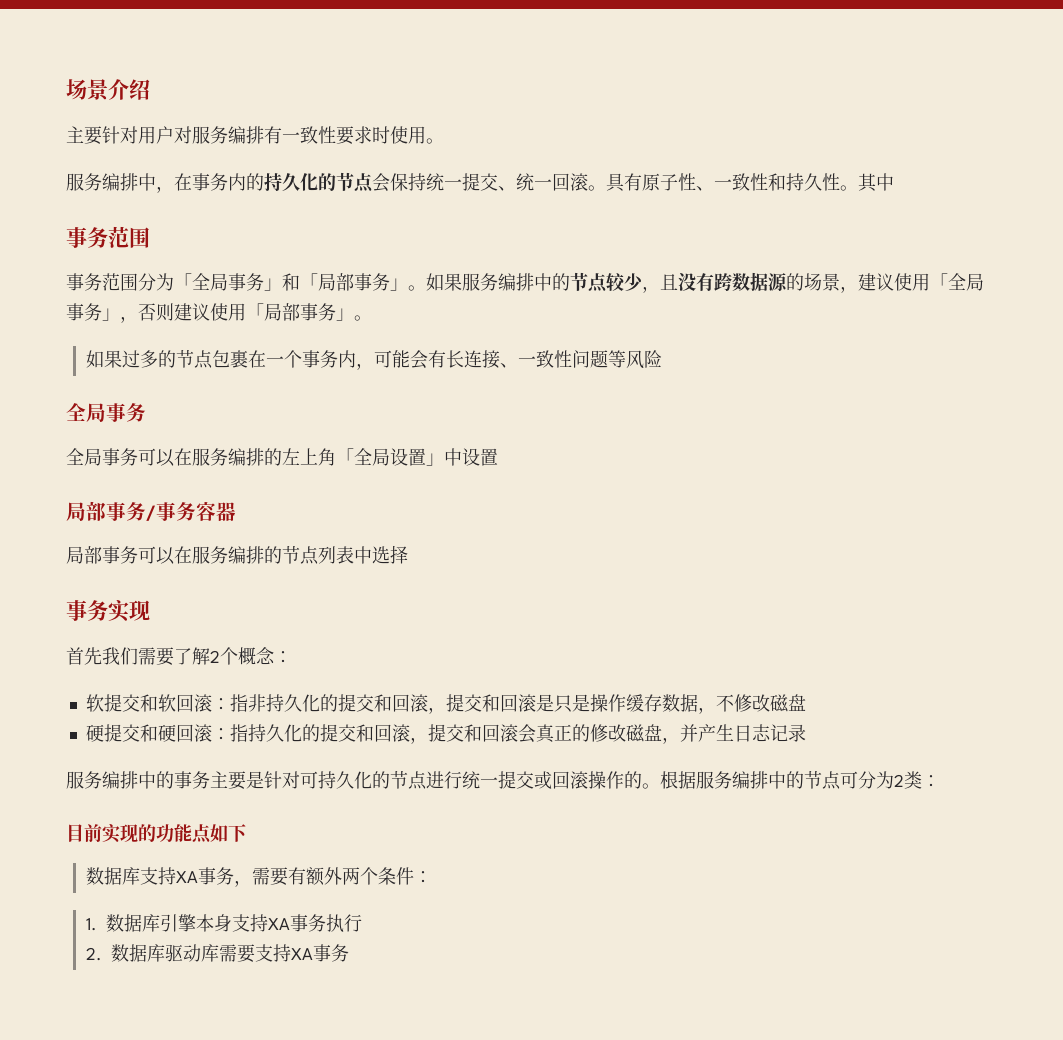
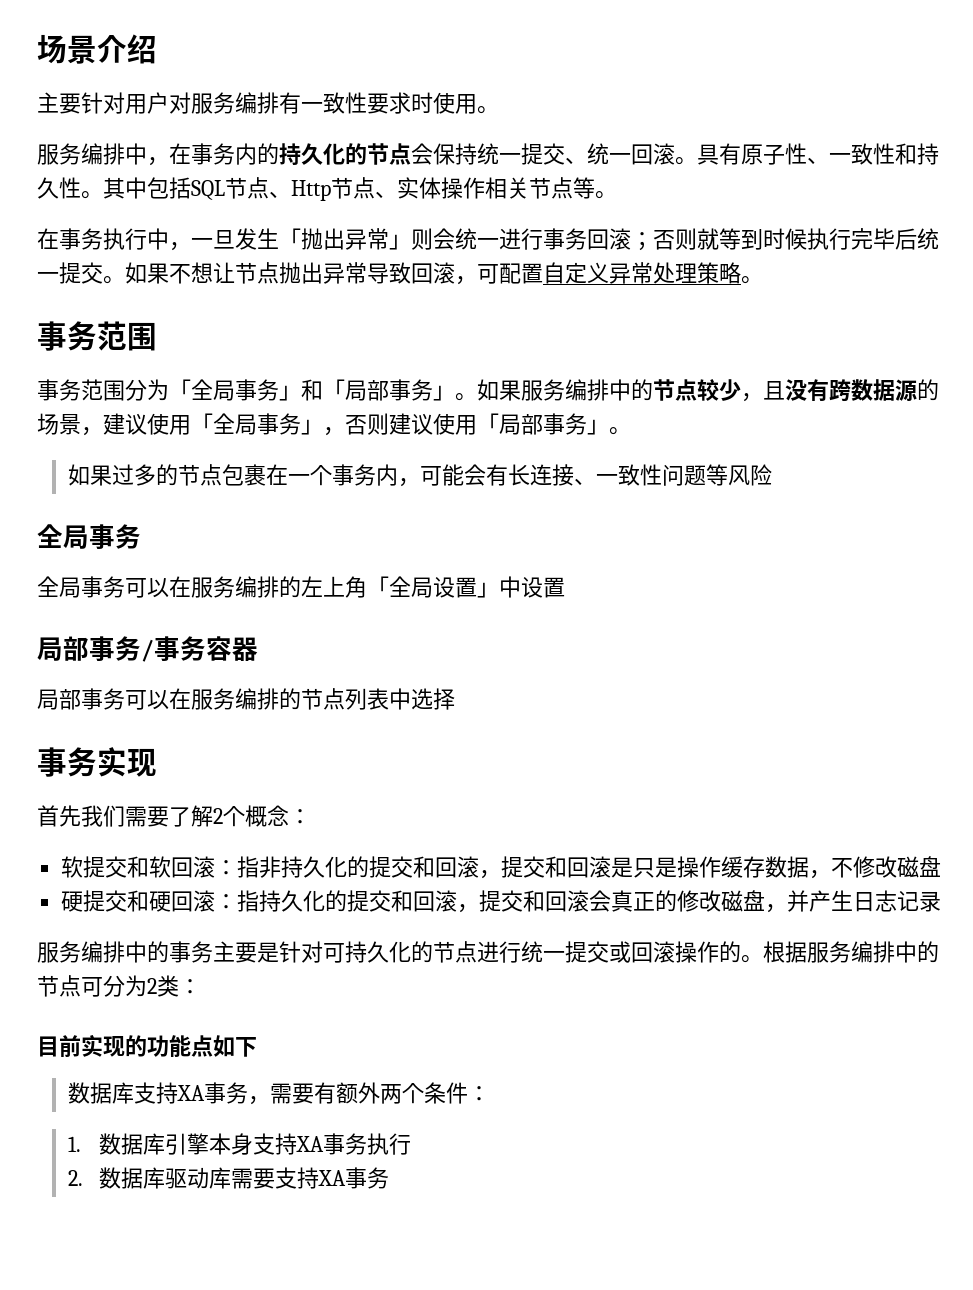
(894, 182) none -> [147,177,617,201] [37,228,939,251] [37,262,763,285] 包括SQL节点、Http节点、实体操作相关节点等。 // 在事务执行中，一旦发生「抛出异常」则会统一进行事务回滚；否则就等到时候执行完毕后统一提交。如果不想让节点抛出异常导致回滚，可配置自定义异常处理策略。

